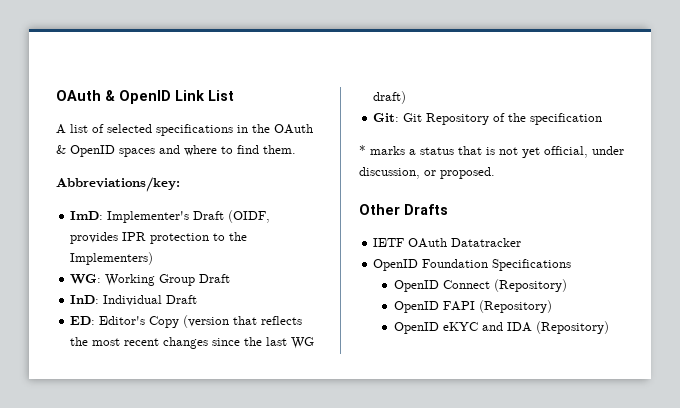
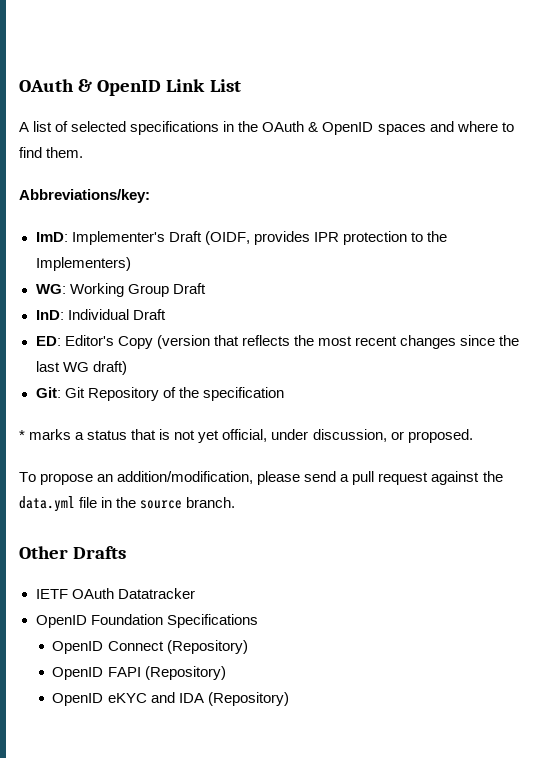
(495, 173) none -> [19,471,503,485] [19,496,236,512] // To propose an addition/modification, please send a pull request against the data.yml file in the source branch.

